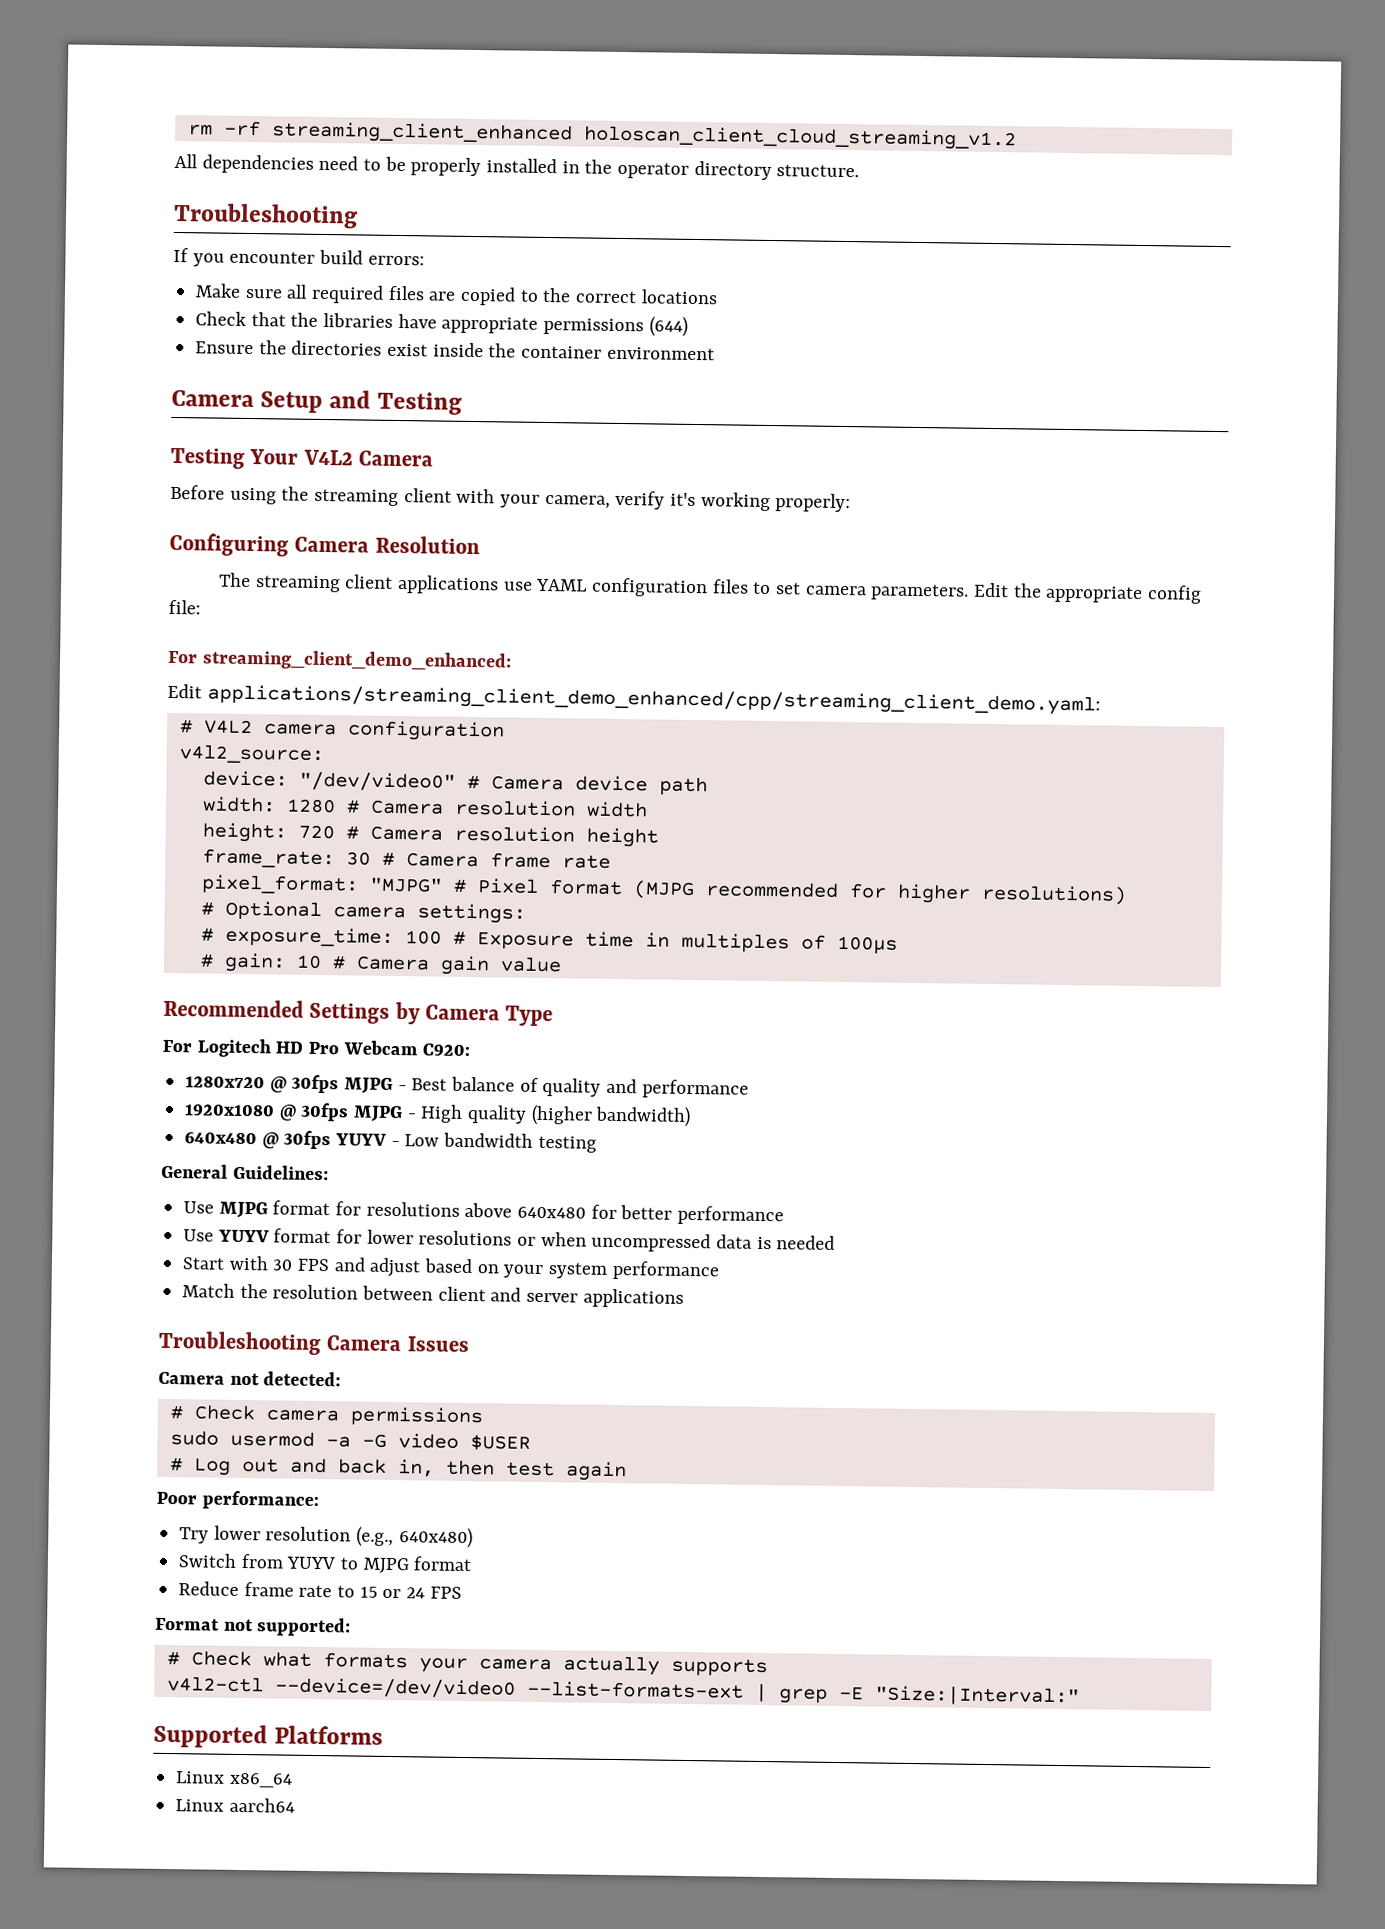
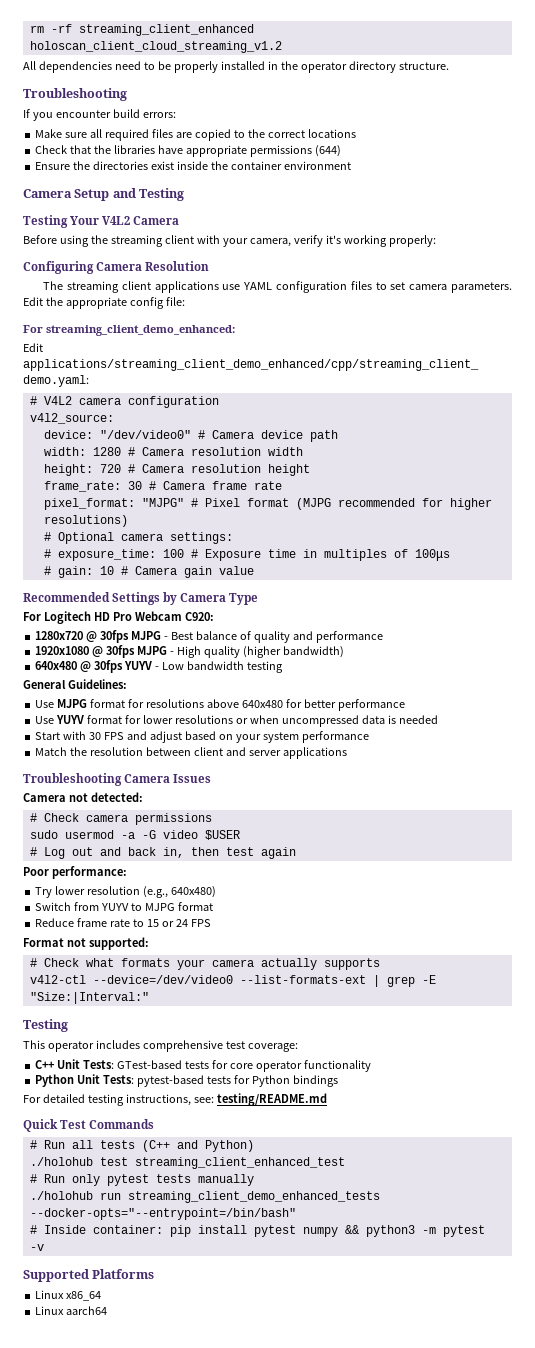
(1080, 1696) none -> [23,1019,68,1032] [23,1040,298,1052] [35,1059,371,1072] [35,1074,338,1087] [23,1093,327,1106] [23,1119,155,1132] [29,1140,254,1152] [29,1157,345,1169] [29,1174,254,1186] [29,1191,380,1203] [29,1208,296,1220] [29,1225,485,1237] [29,1244,44,1251] // Testing // This operator includes comprehensive test coverage: // C++ Unit Tests: GTest-based tests for core operator functionality // Python Unit Tests: pytest-based tests for Python bindings // For detailed testing instructions, see: testing/README.md // Quick Test Commands // # Run all tests (C++ and Python) // ./holohub test streaming_client_enhanced_test // # Run only pytest tests manually // ./holohub run streaming_client_demo_enhanced_tests --docker-opts="--entrypoint=/bin/bash" // # Inside container: pip install pytest numpy && python3 -m pytest -v

